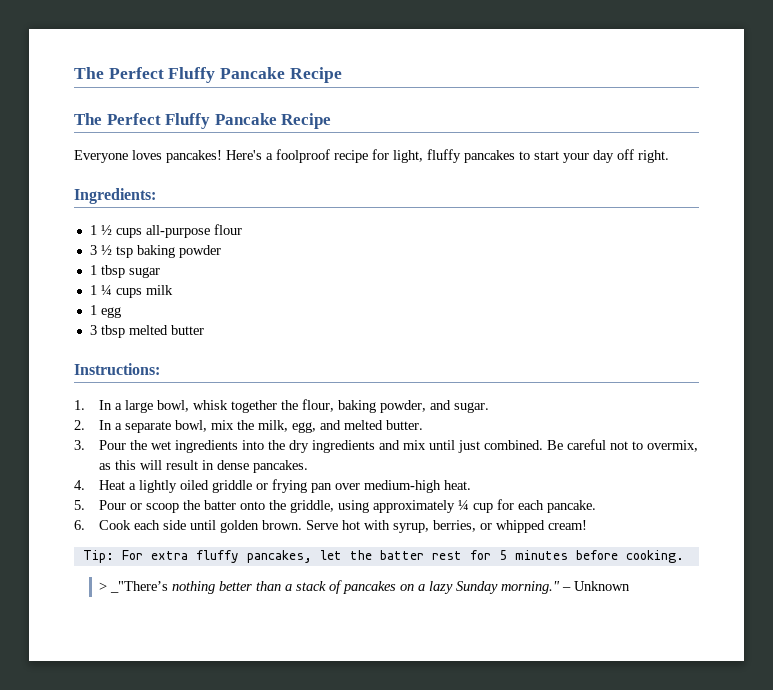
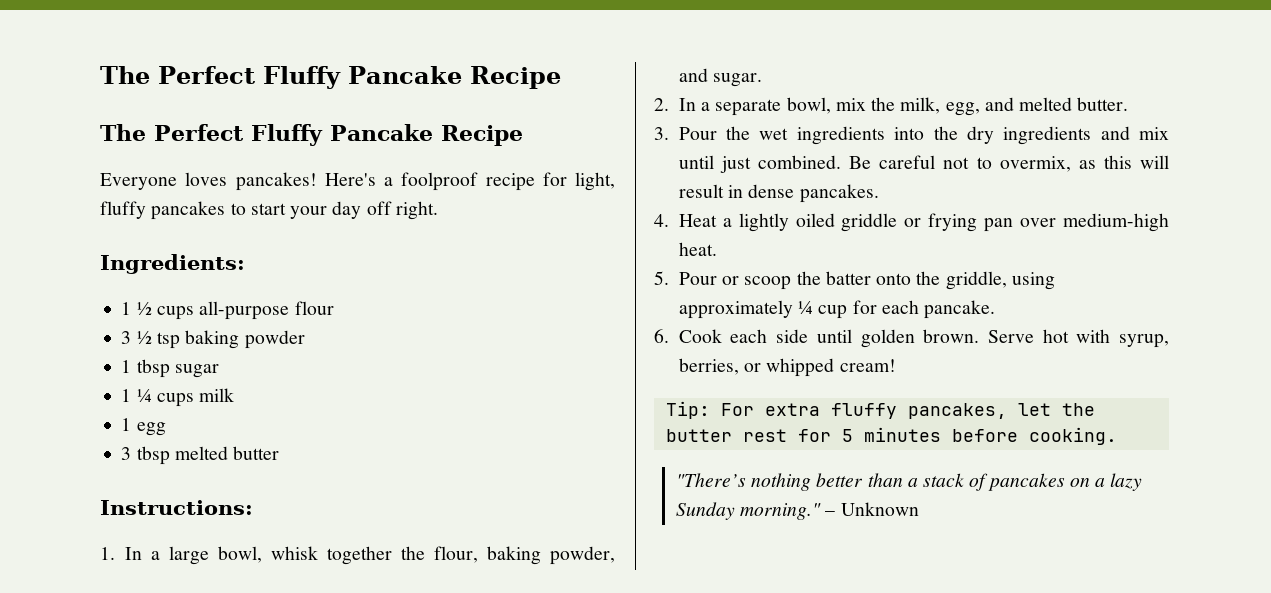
[379,550,424,560] batter -> [665,429,732,442] butter
[99,581,169,593] > _"There’s -> [675,473,746,487] "There’s

